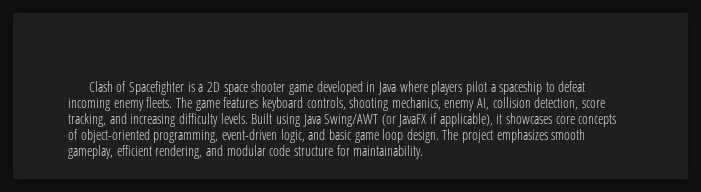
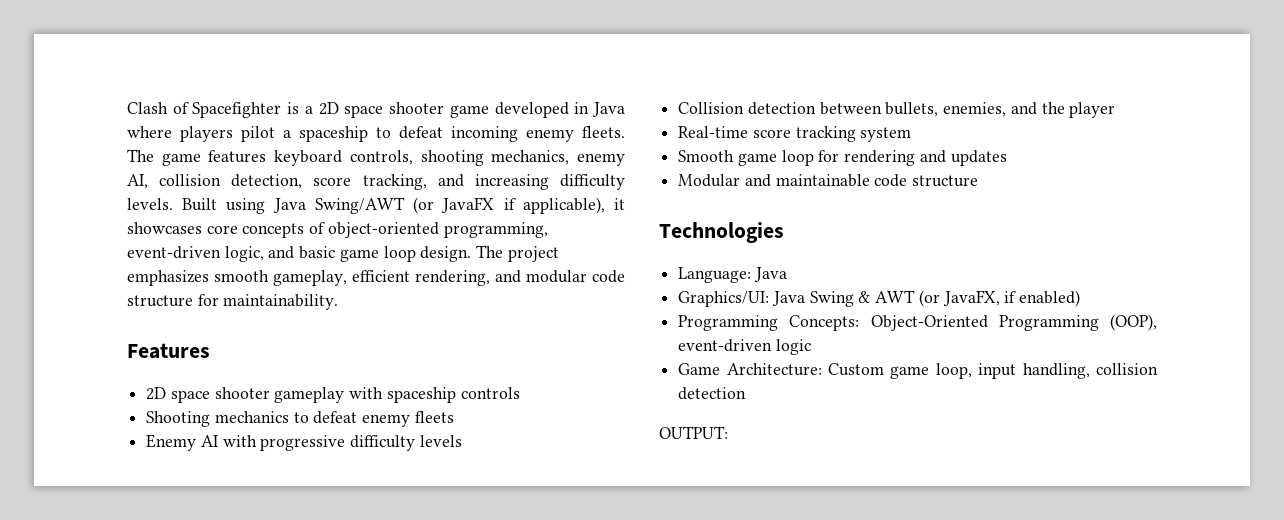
(424, 152) none -> [127,343,210,359] [146,387,520,403] [146,411,454,427] [146,434,462,451] [678,102,1116,118] [678,126,912,142] [678,150,1007,166] [678,174,979,187] [659,222,784,243] [678,267,787,283] [678,290,1081,307] [678,314,1157,331] [678,339,811,355] [678,363,1158,379] [678,387,747,400] [659,426,728,439] // Features // 2D space shooter gameplay with spaceship controls // Shooting mechanics to defeat enemy fleets // Enemy AI with progressive difficulty levels // Collision detection between bullets, enemies, and the player // Real-time score tracking system // Smooth game loop for rendering and updates // Modular and maintainable code structure // Technologies // Language: Java // Graphics/UI: Java Swing & AWT (or JavaFX, if enabled) // Programming Concepts: Object-Oriented Programming (OOP), event-driven logic // Game Architecture: Custom game loop, input handling, collision detection // OUTPUT:

